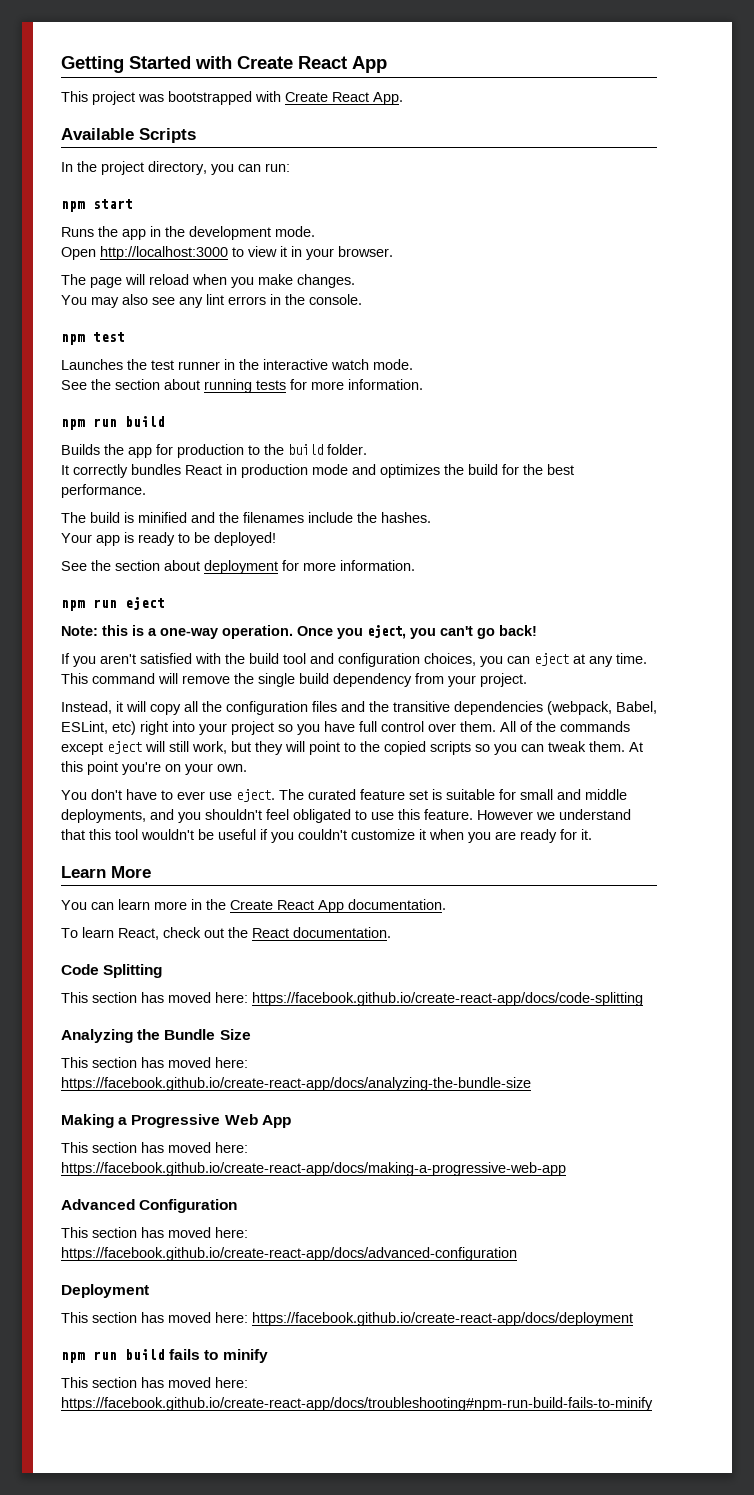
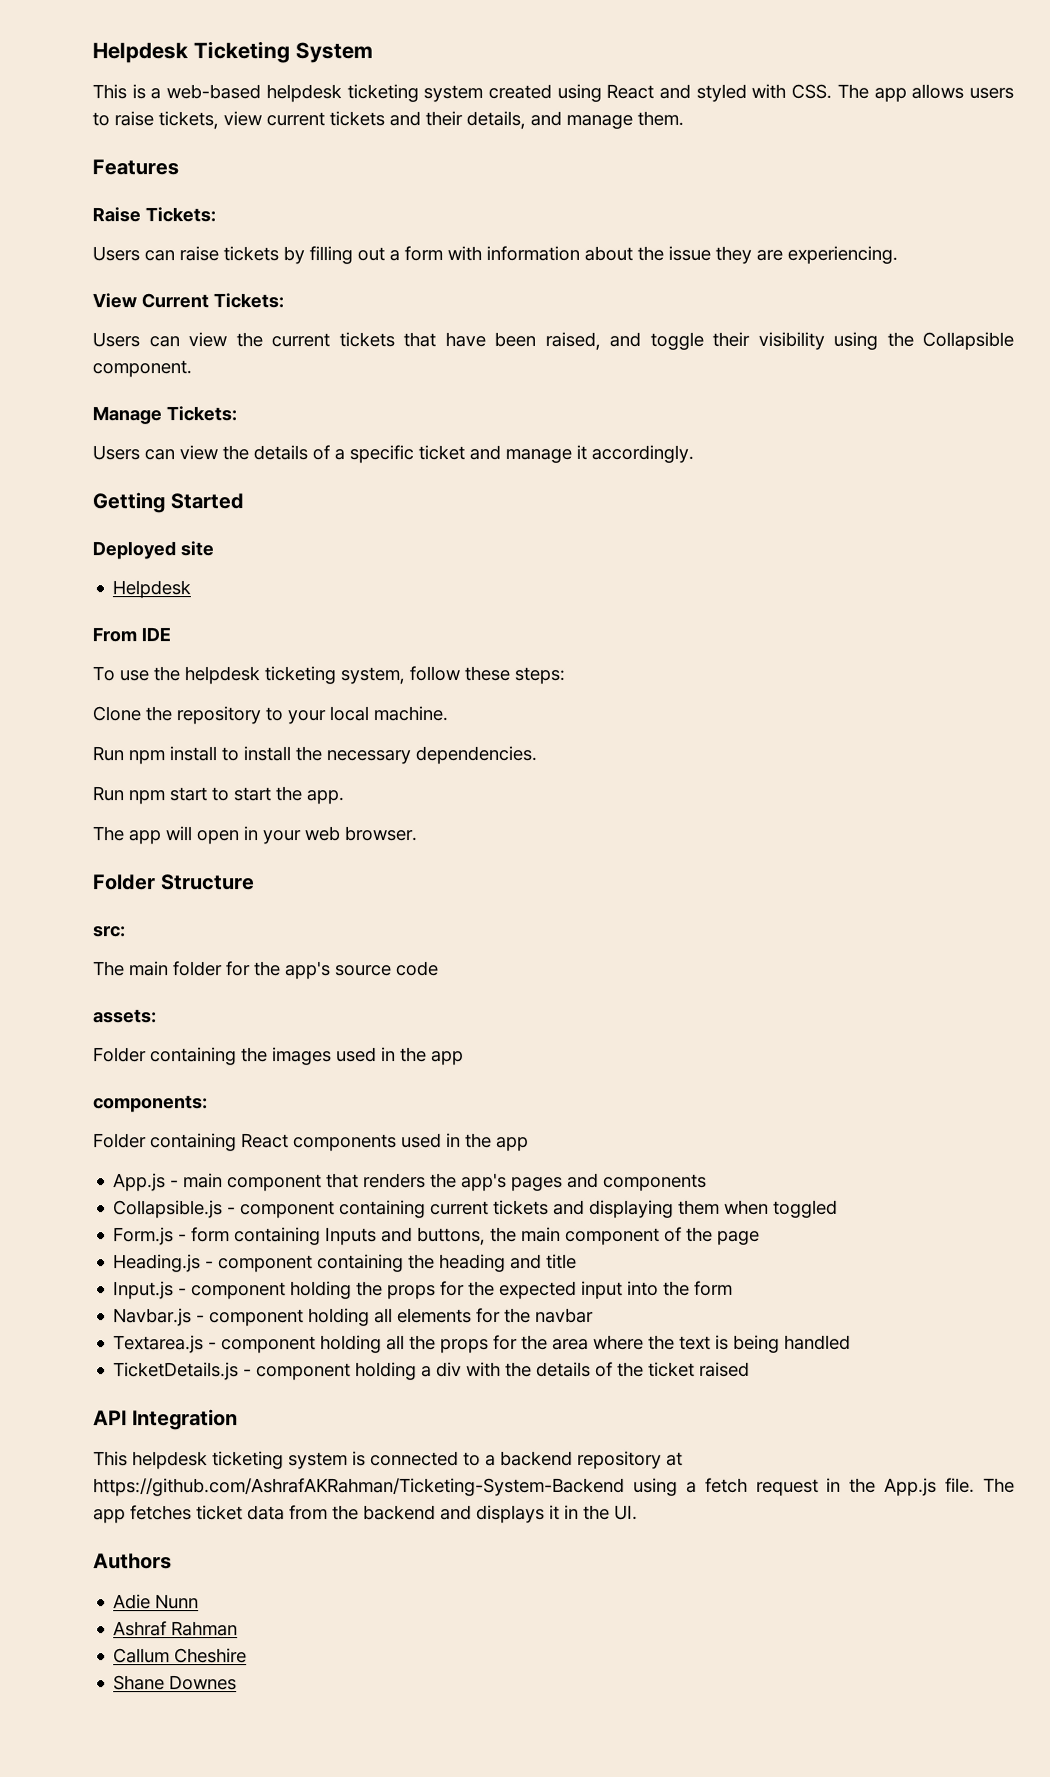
[61,56,387,73] [61,91,403,105] [61,128,196,143] [61,161,290,175] [61,199,133,212] [61,226,315,240] [61,246,393,260] [61,274,355,288] [61,294,362,308] [61,332,125,345] [61,359,413,370] [61,379,423,393] [61,416,165,430] [61,444,367,458] [61,464,574,478] [61,484,146,498] [61,512,431,523] [61,532,276,546] [61,560,415,574] [61,597,165,611] [61,625,537,639] [61,653,647,667] [61,673,527,687] [61,701,657,715] [61,721,630,735] [61,741,643,755] [61,761,247,775] [61,789,627,802] [61,809,631,823] [61,829,592,843] [61,866,151,878] [61,899,446,913] [61,927,391,940] [61,964,163,978] [61,992,643,1006] [61,1029,251,1043] [61,1057,248,1068] [61,1077,531,1091] [61,1114,291,1128] [61,1142,248,1153] [61,1162,566,1176] [61,1199,238,1213] [61,1227,248,1238] [61,1247,517,1261] [61,1284,149,1298] [61,1312,633,1326] [61,1349,268,1363] [61,1377,248,1388] [61,1397,653,1411] Getting Started with Create React App // This project was bootstrapped with Create React App. // Available Scripts // In the project directory, you can run: // npm start // Runs the app in the development mode. // Open http://localhost:3000 to view it in your browser. // The page will reload when you make changes. // You may also see any lint errors in the console. // npm test // Launches the test runner in the interactive watch mode. // See the section about running tests for more information. // npm run build // Builds the app for production to the build folder. // It correctly bundles React in production mode and optimizes the build for the best performance. // The build is minified and the filenames include the hashes. // Your app is ready to be deployed! // See the section about deployment for more information. // npm run eject // Note: this is a one-way operation. Once you eject, you can't go back! // If you aren't satisfied with the build tool and configuration choices, you can eject at any time. This command will remove the single build dependency from your project. // Instead, it will copy all the configuration files and the transitive dependencies (webpack, Babel, ESLint, etc) right into your project so you have full control over them. All of the commands except eject will still work, but they will point to the copied scripts so you can tweak them. At this point you're on your own. // You don't have to ever use eject. The curated feature set is suitable for small and middle deployments, and you shouldn't feel obligated to use this feature. However we understand that this tool wouldn't be useful if you couldn't customize it when you are ready for it. // Learn More // You can learn more in the Create React App documentation. // To learn React, check out the React documentation. // Code Splitting // This section has moved here: https://facebook.github.io/create-react-app/docs/code-splitting // Analyzing the Bundle Size // This section has moved here: https://facebook.github.io/create-react-app/docs/analyzing-the-bundle-size // Making a Progressive Web App // This section has moved here: https://facebook.github.io/create-react-app/docs/making-a-progressive-web-app // Advanced Configuration // This section has moved here: https://facebook.github.io/create-react-app/docs/advanced-configuration // Deployment // This section has moved here: https://facebook.github.io/create-react-app/docs/deployment // npm run build fails to minify // This section has moved here: https://facebook.github.io/create-react-app/docs/troubleshooting#npm-run-build-fails-to-minify -> [92,41,373,64] [92,83,1015,103] [92,110,684,130] [92,159,179,176] [92,207,216,223] [92,245,898,265] [92,293,284,309] [92,331,1014,350] [92,360,192,378] [92,406,237,425] [92,444,694,464] [92,492,244,514] [92,541,214,560] [112,580,192,599] [92,627,171,643] [92,666,565,685] [92,706,448,725] [92,745,537,765] [92,786,344,805] [92,826,417,845] [92,874,255,891] [93,926,126,938] [93,961,439,980] [93,1009,157,1024] [93,1047,464,1066] [93,1095,208,1113] [93,1133,529,1152] [113,1172,708,1192] [113,1199,839,1219] [113,1226,761,1246] [113,1253,578,1273] [113,1280,734,1300] [113,1307,595,1327] [113,1334,852,1354] [113,1361,751,1381] [93,1409,238,1431] [93,1450,683,1470] [93,1477,1016,1497] [93,1504,638,1524] [93,1553,172,1570] [113,1594,200,1610] [113,1621,239,1637] [113,1648,248,1664] [113,1675,238,1691] Helpdesk Ticketing System // This is a web-based helpdesk ticketing system created using React and styled with CSS. The app allows users to raise tickets, view current tickets and their details, and manage them. // Features // Raise Tickets: // Users can raise tickets by filling out a form with information about the issue they are experiencing. // View Current Tickets: // Users can view the current tickets that have been raised, and toggle their visibility using the Collapsible component. // Manage Tickets: // Users can view the details of a specific ticket and manage it accordingly. // Getting Started // Deployed site // Helpdesk // From IDE // To use the helpdesk ticketing system, follow these steps: // Clone the repository to your local machine. // Run npm install to install the necessary dependencies. // Run npm start to start the app. // The app will open in your web browser. // Folder Structure // src: // The main folder for the app's source code // assets: // Folder containing the images used in the app // components: // Folder containing React components used in the app // App.js - main component that renders the app's pages and components // Collapsible.js - component containing current tickets and displaying them when toggled // Form.js - form containing Inputs and buttons, the main component of the page // Heading.js - component containing the heading and title // Input.js - component holding the props for the expected input into the form // Navbar.js - component holding all elements for the navbar // Textarea.js - component holding all the props for the area where the text is being handled // TicketDetails.js - component holding a div with the details of the ticket raised // API Integration // This helpdesk ticketing system is connected to a backend repository at https://github.com/AshrafAKRahman/Ticketing-System-Backend using a fetch request in the App.js file. The app fetches ticket data from the backend and displays it in the UI. // Authors // Adie Nunn // Ashraf Rahman // Callum Cheshire // Shane Downes

